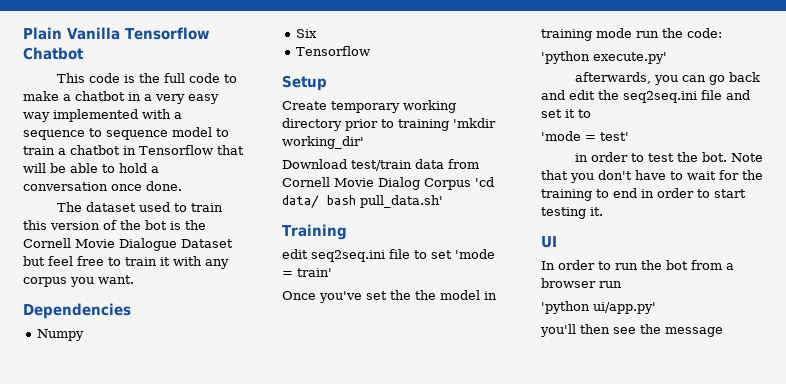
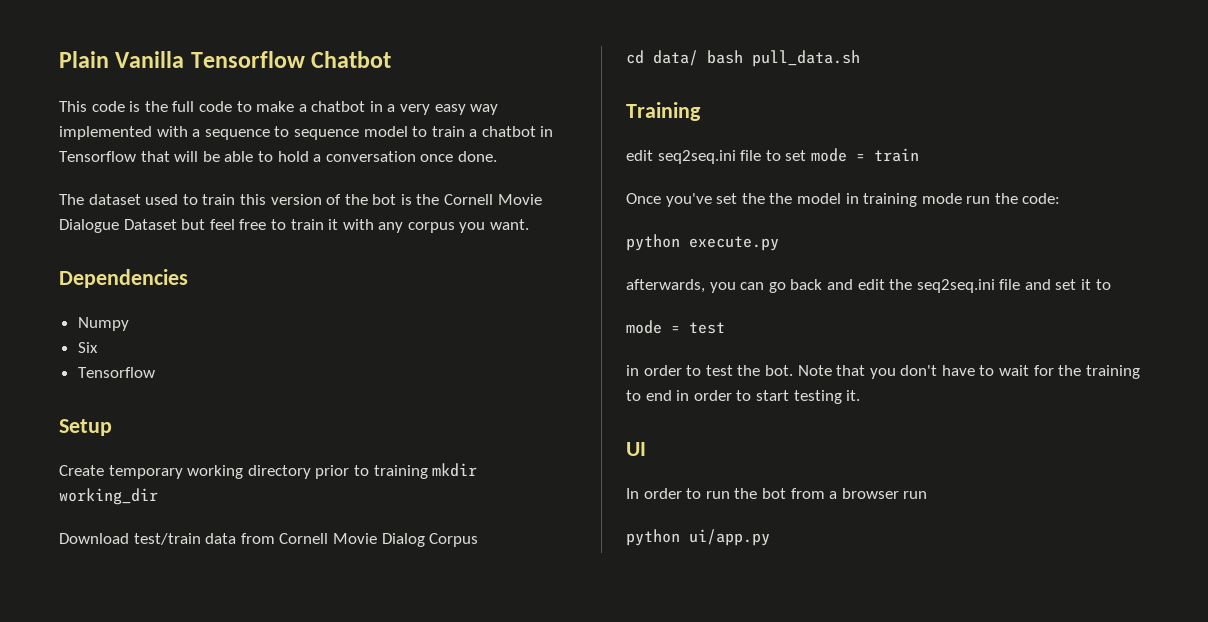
[453,118,496,128] [282,136,364,149] 'mkdir working_dir' -> [432,463,478,477] [59,488,158,505] mkdir working_dir
[475,177,494,187] 'cd -> [626,50,644,64] // cd
[360,195,443,208] pull_data.sh' -> [752,50,860,67] pull_data.sh
[455,249,495,259] [282,268,332,277] 'mode = train' -> [810,148,919,162] mode = train
[541,51,667,64] 'python execute.py' -> [626,234,779,251] python execute.py
[541,131,629,141] 'mode = test' -> [626,320,725,334] mode = test
[541,301,656,314] [540,324,723,337] 'python ui/app.py' // you'll then see the message -> [626,529,770,546] python ui/app.py

